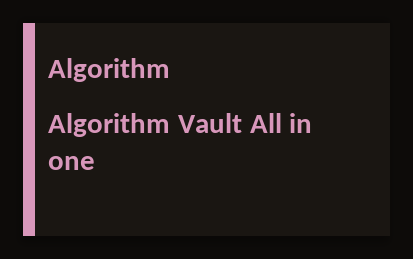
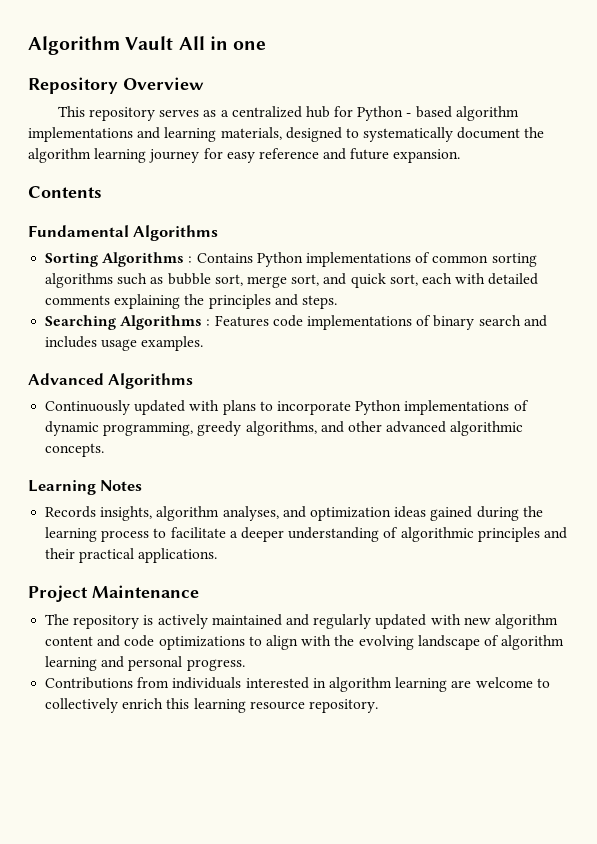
[48,58,170,82] [48,113,170,137] Algorithm // Algorithm -> [28,36,120,55] Algorithm
(95, 163) none -> [28,77,204,94] [57,106,519,121] [28,127,545,142] [28,148,461,163] [28,186,102,198] [28,225,219,241] [45,252,537,267] [45,273,539,288] [45,294,337,309] [45,315,547,330] [45,336,204,351] [28,373,194,389] [45,400,529,415] [45,421,524,436] [45,443,105,457] [28,480,143,495] [45,506,543,521] [45,527,567,542] [45,548,218,563] [28,585,199,602] [45,614,558,629] [45,635,565,650] [45,656,245,671] [45,677,550,692] [45,698,378,713] // Repository Overview // This repository serves as a centralized hub for Python - based algorithm implementations and learning materials, designed to systematically document the algorithm learning journey for easy reference and future expansion. // Contents // Fundamental Algorithms // Sorting Algorithms : Contains Python implementations of common sorting algorithms such as bubble sort, merge sort, and quick sort, each with detailed comments explaining the principles and steps. // Searching Algorithms : Features code implementations of binary search and includes usage examples. // Advanced Algorithms // Continuously updated with plans to incorporate Python implementations of dynamic programming, greedy algorithms, and other advanced algorithmic concepts. // Learning Notes // Records insights, algorithm analyses, and optimization ideas gained during the learning process to facilitate a deeper understanding of algorithmic principles and their practical applications. // Project Maintenance // The repository is actively maintained and regularly updated with new algorithm content and code optimizations to align with the evolving landscape of algorithm learning and personal progress. // Contributions from individuals interested in algorithm learning are welcome to collectively enrich this learning resource repository.

